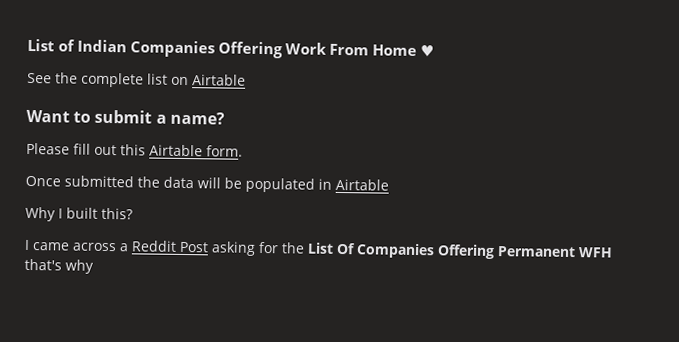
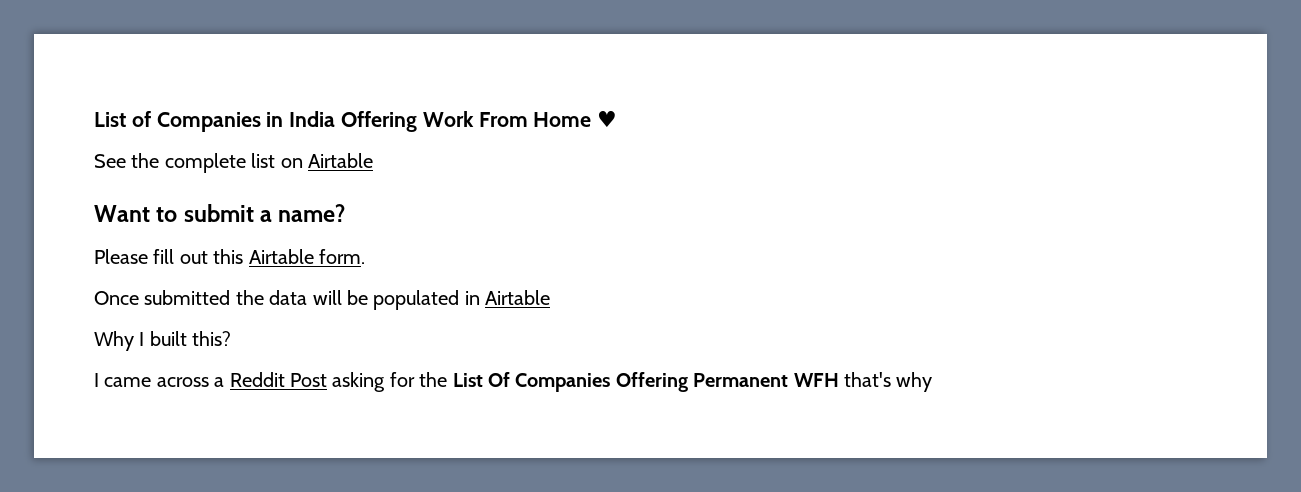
[77,39,215,58] Indian Companies -> [156,111,336,132] Companies in India

